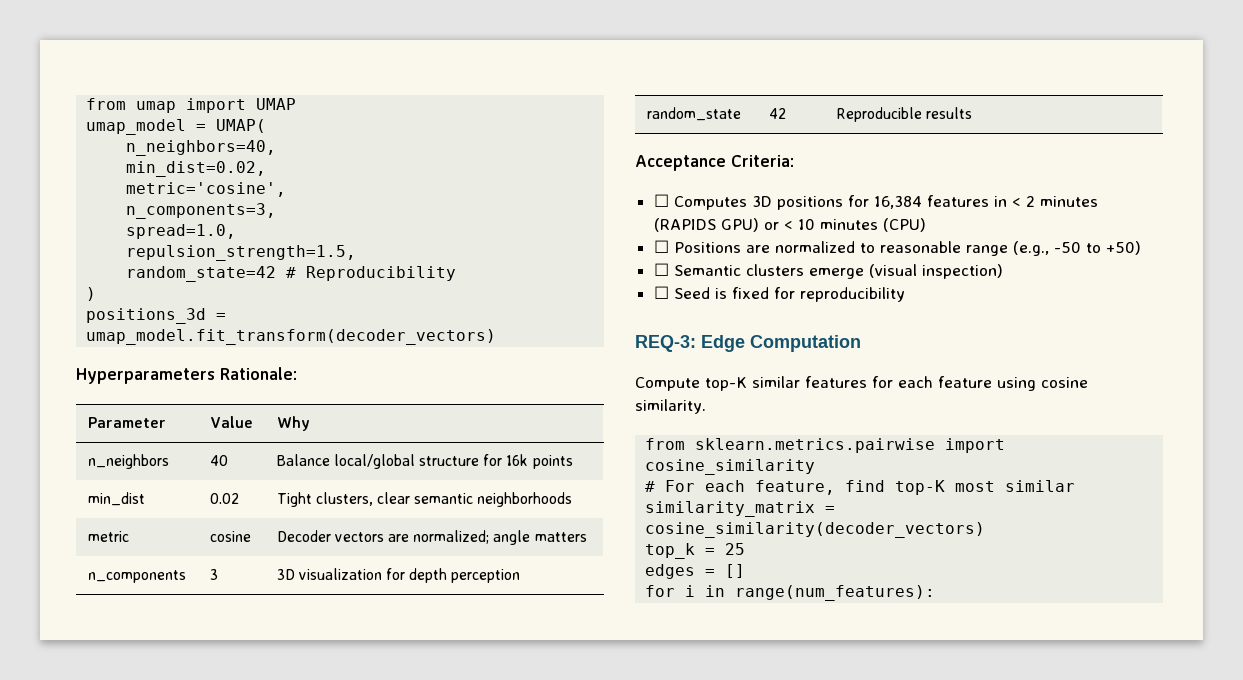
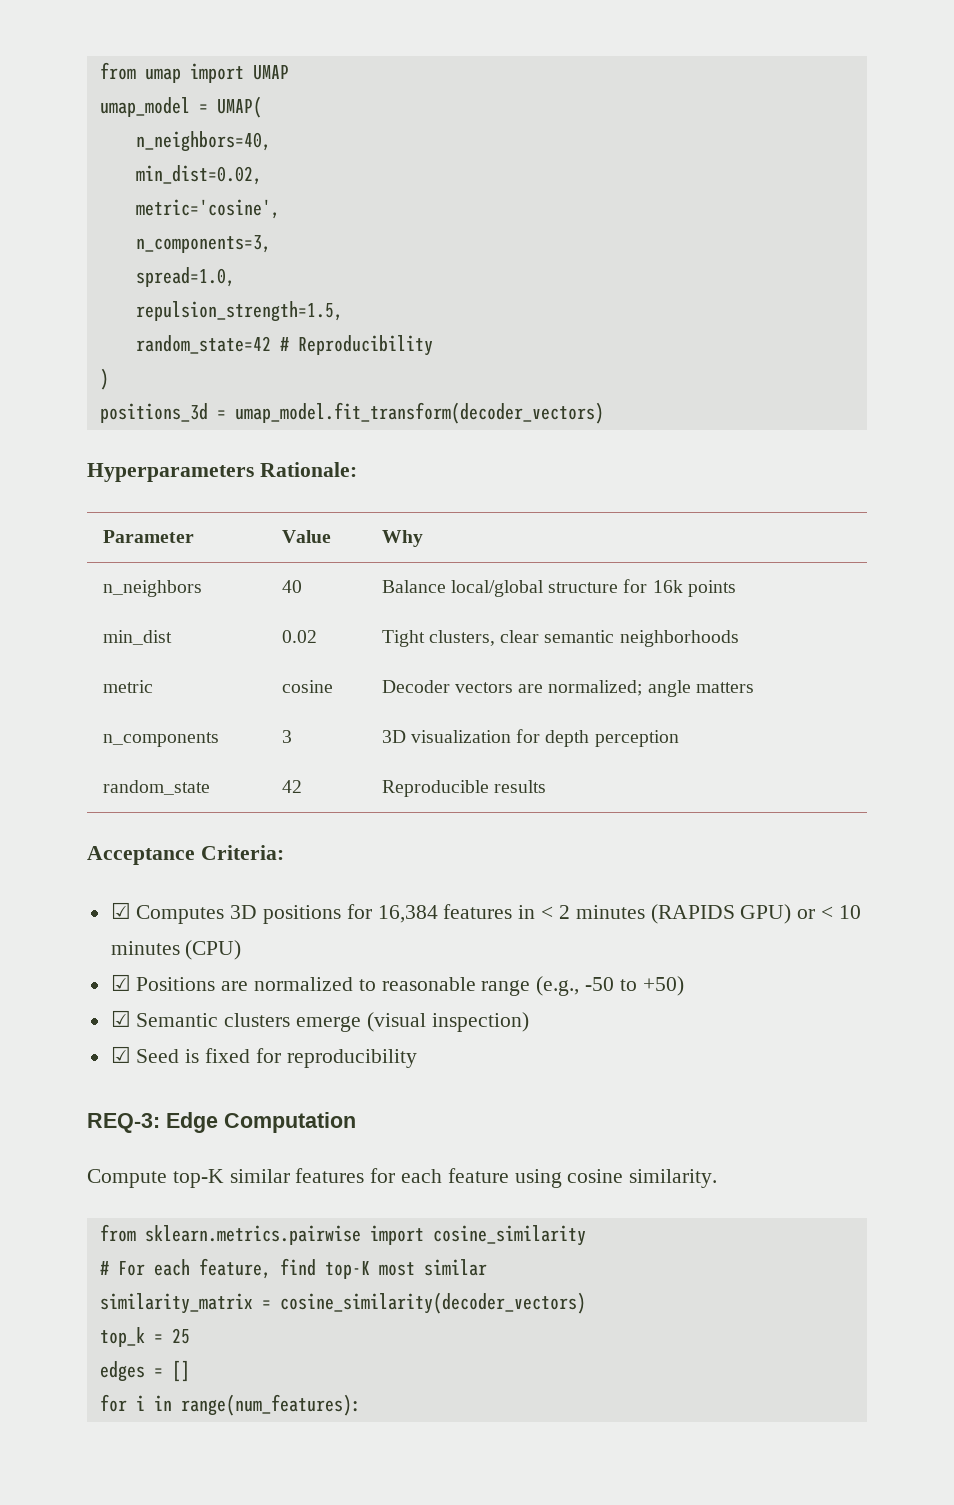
[653,194,669,207] ☐ -> [110,902,131,919] ☑
[653,240,669,253] ☐ -> [110,974,131,991] ☑
[653,263,669,276] ☐ -> [110,1010,131,1027] ☑
[653,286,669,299] ☐ -> [110,1046,131,1063] ☑

